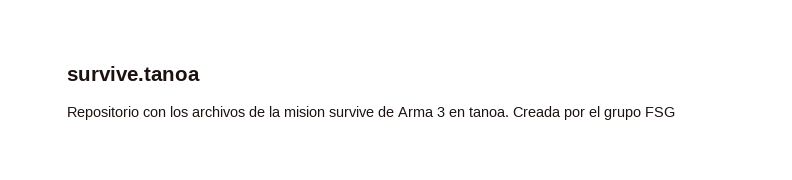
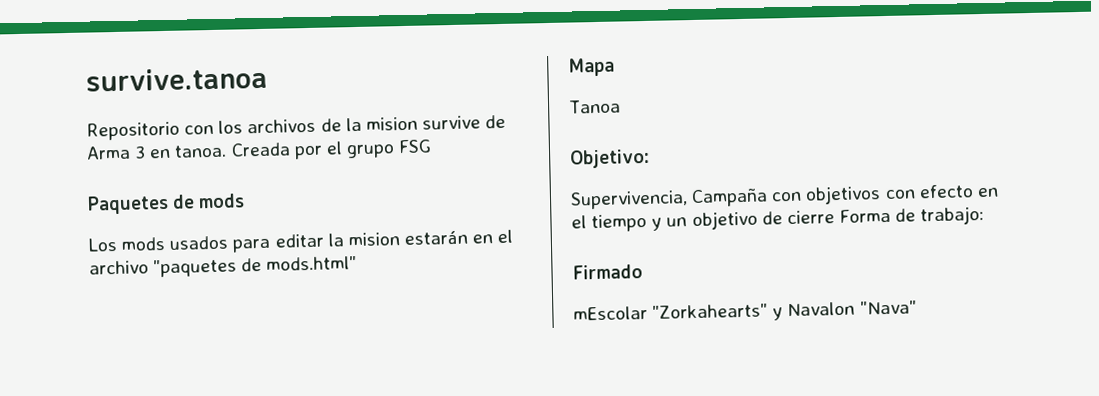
(675, 112) none -> [87,193,246,215] [88,229,514,253] [89,256,358,278] [568,57,615,77] [568,99,621,114] [570,148,650,169] [570,184,999,210] [571,205,985,233] [572,264,643,280] [573,300,917,321] // Paquetes de mods // Los mods usados para editar la mision estarán en el archivo "paquetes de mods.html" // Mapa // Tanoa // Objetivo: // Supervivencia, Campaña con objetivos con efecto en el tiempo y un objetivo de cierre Forma de trabajo: // Firmado // mEscolar "Zorkahearts" y Navalon "Nava"

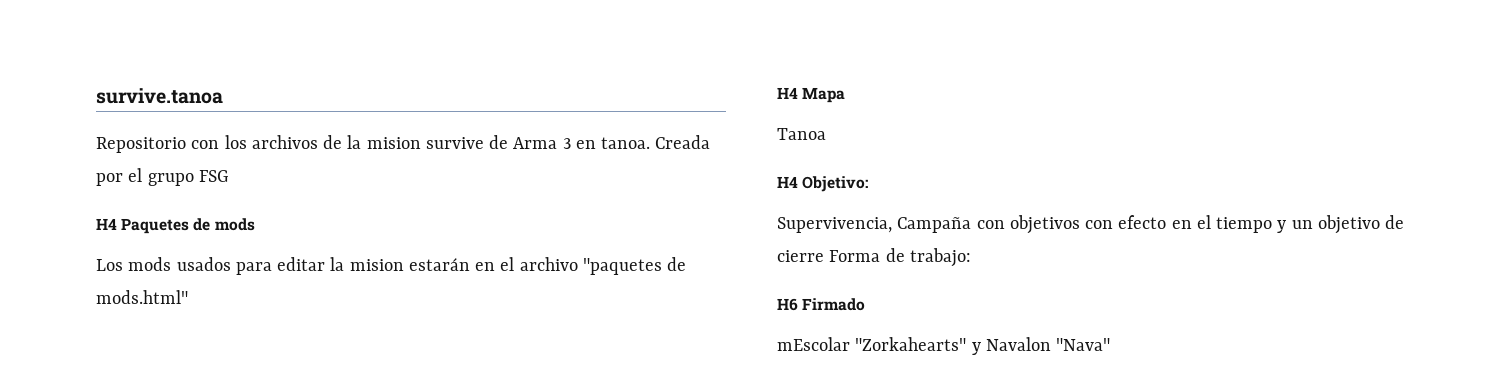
(433, 146) none -> [96,218,117,230] H4
(358, 263) none -> [777,87,798,99] H4
(621, 106) none -> [777,176,798,188] H4
(985, 215) none -> [777,298,798,311] H6

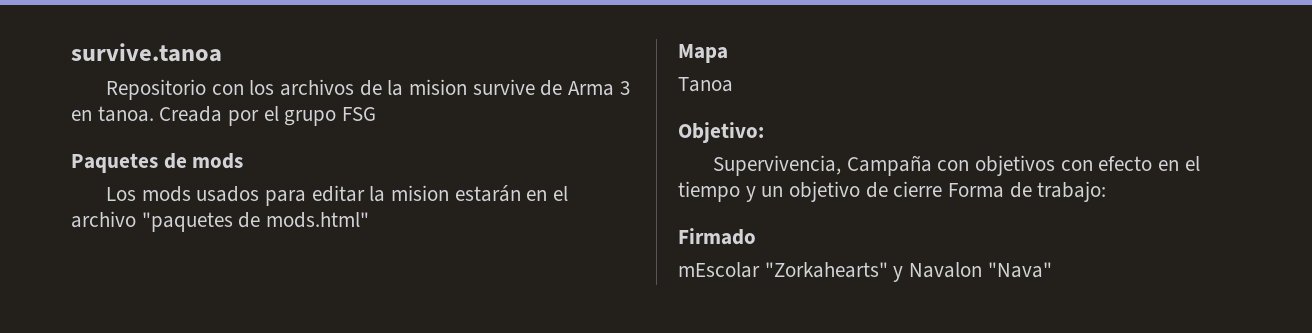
[96,218,117,230] H4 -> (377, 114) none
[777,87,798,99] H4 -> (370, 220) none
[777,176,798,188] H4 -> (733, 84) none
[777,298,798,311] H6 -> (1107, 191) none

